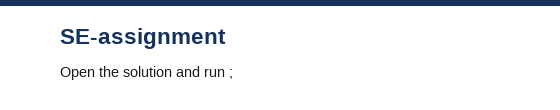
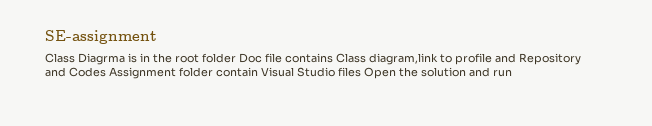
(226, 38) none -> [45,53,581,65] [45,67,361,79] Class Diagrma is in the root folder Doc file contains Class diagram,link to profile and Repository and Codes Assignment folder contain Visual Studio files
[229,69,233,79] ; -> (512, 73) none

